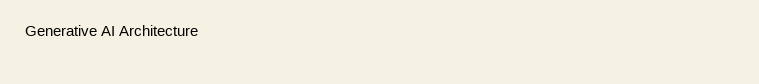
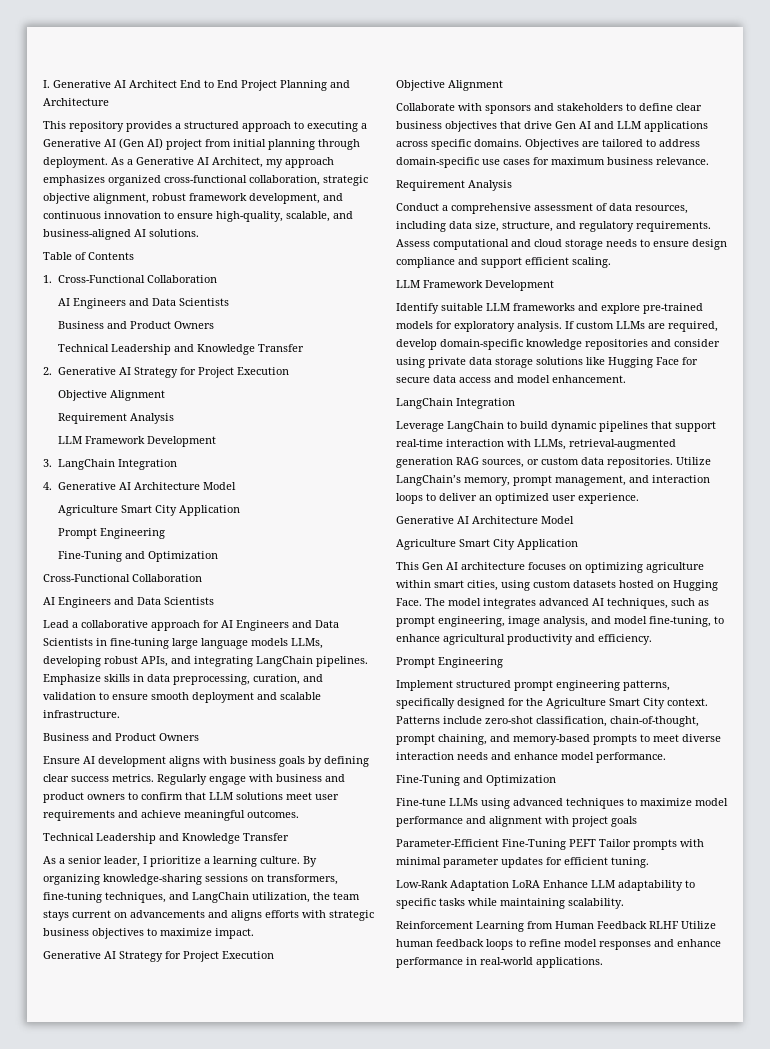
[25,25,199,36] Generative AI Architecture -> [43,80,350,91] [43,98,109,106] [43,121,367,132] [43,138,360,150] [43,157,334,168] [43,175,368,186] [43,193,343,204] [43,211,353,222] [43,229,199,240] [43,252,134,260] [43,275,218,283] [58,298,230,309] [58,321,215,329] [58,344,305,355] [43,367,290,378] [58,390,166,401] [58,413,175,424] [58,436,217,447] [43,459,178,470] [43,482,237,490] [58,505,241,516] [58,528,166,539] [58,551,219,562] [43,574,202,582] [43,597,214,608] [43,620,339,631] [43,638,323,649] [43,656,368,667] [43,674,323,685] [43,692,321,703] [43,710,120,718] [43,733,199,741] [43,756,369,767] [43,774,345,785] [43,792,339,803] [43,810,299,821] [43,833,289,844] [43,856,317,867] [43,874,338,885] [43,892,360,903] [43,910,374,921] [43,928,254,939] [43,951,274,962] [396,80,503,91] [396,103,702,114] [396,121,708,132] [396,139,700,150] [396,157,709,168] [396,180,512,191] [396,203,688,214] [396,221,711,232] [396,239,727,250] [396,257,611,268] [396,280,554,291] [396,303,703,314] [396,321,718,332] [396,339,720,350] [396,357,698,368] [396,375,626,383] [396,398,515,409] [396,421,716,432] [396,439,676,450] [396,457,711,468] [396,475,710,486] [396,493,639,504] [396,516,574,524] [396,539,578,550] [396,562,704,573] [396,580,718,591] [396,598,709,609] [396,616,724,627] [396,634,652,645] [396,657,503,668] [396,680,670,691] [396,698,708,709] [396,716,699,727] [396,734,721,745] [396,752,666,763] [396,775,556,786] [396,798,728,809] [396,816,637,827] [396,839,704,850] [396,857,649,868] [396,880,695,891] [396,898,624,909] [396,921,716,932] [396,939,721,950] [396,957,603,968] I. Generative AI Architect End to End Project Planning and Architecture // This repository provides a structured approach to executing a Generative AI (Gen AI) project from initial planning through deployment. As a Generative AI Architect, my approach emphasizes organized cross-functional collaboration, strategic objective alignment, robust framework development, and continuous innovation to ensure high-quality, scalable, and business-aligned AI solutions. // Table of Contents // 1. Cross-Functional Collaboration // AI Engineers and Data Scientists // Business and Product Owners // Technical Leadership and Knowledge Transfer // 2. Generative AI Strategy for Project Execution // Objective Alignment // Requirement Analysis // LLM Framework Development // 3. LangChain Integration // 4. Generative AI Architecture Model // Agriculture Smart City Application // Prompt Engineering // Fine-Tuning and Optimization // Cross-Functional Collaboration // AI Engineers and Data Scientists // Lead a collaborative approach for AI Engineers and Data Scientists in fine-tuning large language models LLMs, developing robust APIs, and integrating LangChain pipelines. Emphasize skills in data preprocessing, curation, and validation to ensure smooth deployment and scalable infrastructure. // Business and Product Owners // Ensure AI development aligns with business goals by defining clear success metrics. Regularly engage with business and product owners to confirm that LLM solutions meet user requirements and achieve meaningful outcomes. // Technical Leadership and Knowledge Transfer // As a senior leader, I prioritize a learning culture. By organizing knowledge-sharing sessions on transformers, fine-tuning techniques, and LangChain utilization, the team stays current on advancements and aligns efforts with strategic business objectives to maximize impact. // Generative AI Strategy for Project Execution // Objective Alignment // Collaborate with sponsors and stakeholders to define clear business objectives that drive Gen AI and LLM applications across specific domains. Objectives are tailored to address domain-specific use cases for maximum business relevance. // Requirement Analysis // Conduct a comprehensive assessment of data resources, including data size, structure, and regulatory requirements. Assess computational and cloud storage needs to ensure design compliance and support efficient scaling. // LLM Framework Development // Identify suitable LLM frameworks and explore pre-trained models for exploratory analysis. If custom LLMs are required, develop domain-specific knowledge repositories and consider using private data storage solutions like Hugging Face for secure data access and model enhancement. // LangChain Integration // Leverage LangChain to build dynamic pipelines that support real-time interaction with LLMs, retrieval-augmented generation RAG sources, or custom data repositories. Utilize LangChain’s memory, prompt management, and interaction loops to deliver an optimized user experience. // Generative AI Architecture Model // Agriculture Smart City Application // This Gen AI architecture focuses on optimizing agriculture within smart cities, using custom datasets hosted on Hugging Face. The model integrates advanced AI techniques, such as prompt engineering, image analysis, and model fine-tuning, to enhance agricultural productivity and efficiency. // Prompt Engineering // Implement structured prompt engineering patterns, specifically designed for the Agriculture Smart City context. Patterns include zero-shot classification, chain-of-thought, prompt chaining, and memory-based prompts to meet diverse interaction needs and enhance model performance. // Fine-Tuning and Optimization // Fine-tune LLMs using advanced techniques to maximize model performance and alignment with project goals // Parameter-Efficient Fine-Tuning PEFT Tailor prompts with minimal parameter updates for efficient tuning. // Low-Rank Adaptation LoRA Enhance LLM adaptability to specific tasks while maintaining scalability. // Reinforcement Learning from Human Feedback RLHF Utilize human feedback loops to refine model responses and enhance performance in real-world applications.

